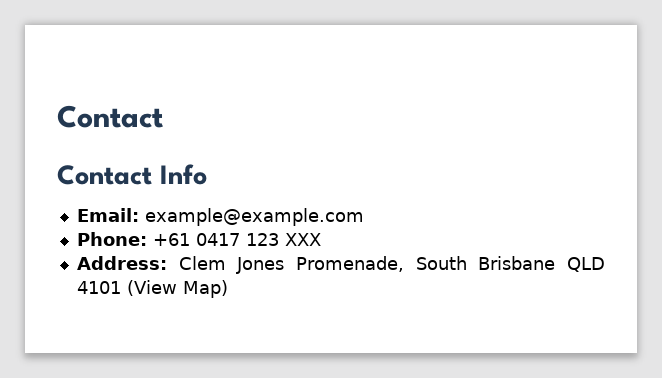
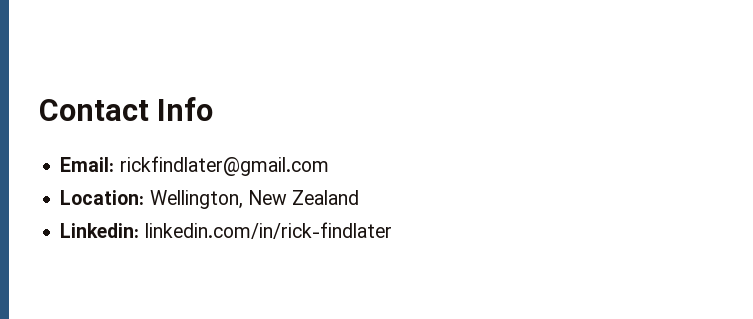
[57,105,163,128] [57,165,152,185] Contact // Contact -> [39,99,149,121] Contact
[144,208,364,226] [76,232,321,246] [76,256,605,274] [76,280,228,298] example@example.com // Phone: +61 0417 123 XXX // Address: Clem Jones Promenade, South Brisbane QLD 4101 (View Map) -> [119,156,329,176] [60,190,360,209] [60,222,392,239] rickfindlater@gmail.com // Location: Wellington, New Zealand // Linkedin: linkedin.com/in/rick-findlater

